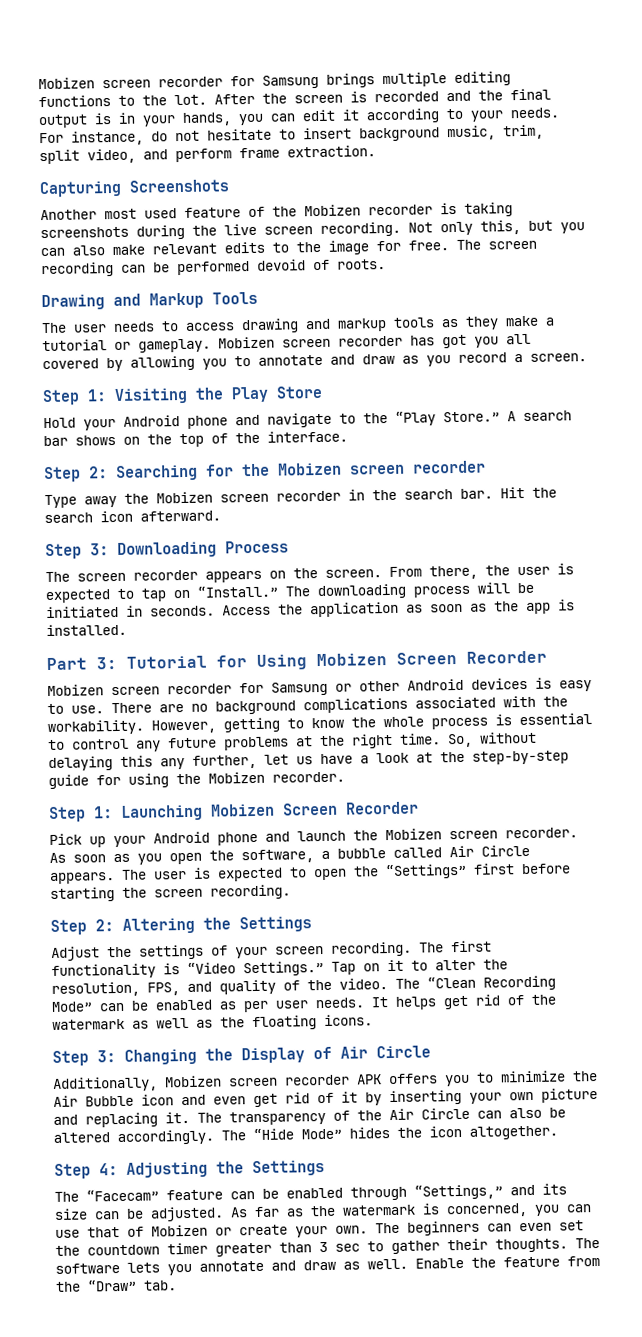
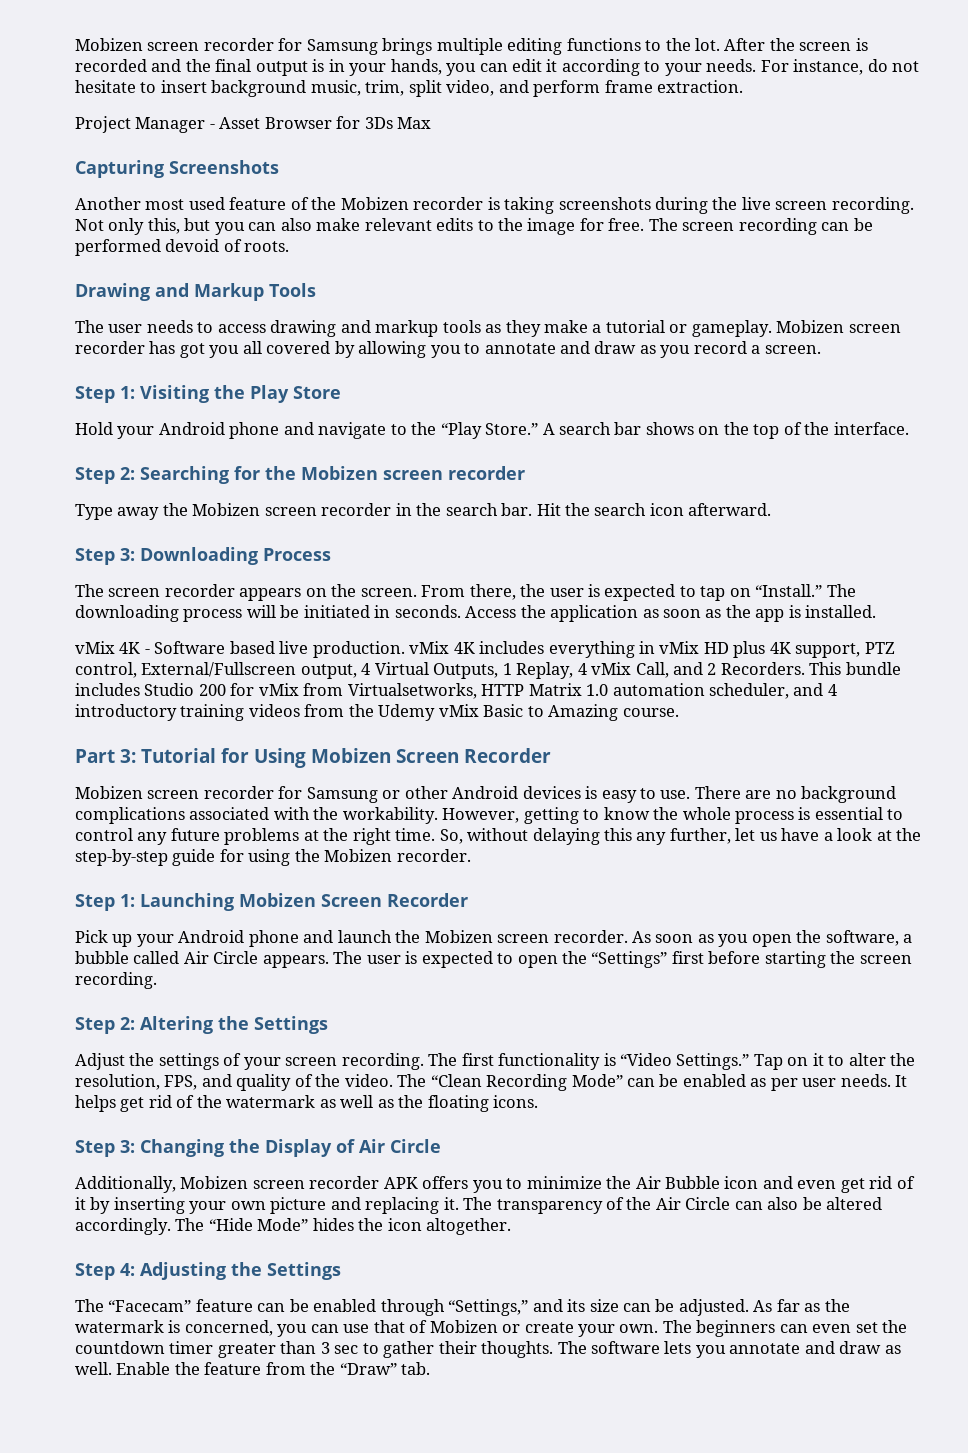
(376, 151) none -> [75,116,432,133] // Project Manager - Asset Browser for 3Ds Max
(127, 630) none -> [75,641,895,658] [75,662,901,679] [75,683,837,699] [75,704,679,721] // vMix 4K - Software based live production. vMix 4K includes everything in vMix HD plus 4K support, PTZ control, External/Fullscreen output, 4 Virtual Outputs, 1 Replay, 4 vMix Call, and 2 Recorders. This bundle includes Studio 200 for vMix from Virtualsetworks, HTTP Matrix 1.0 automation scheduler, and 4 introductory training videos from the Udemy vMix Basic to Amazing course.

